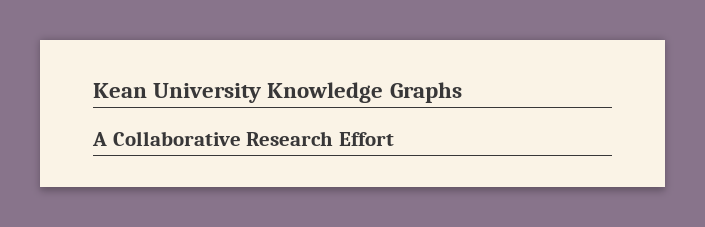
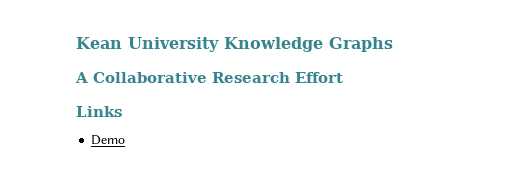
(394, 139) none -> [76,106,122,117] [91,135,126,145] // Links // Demo

